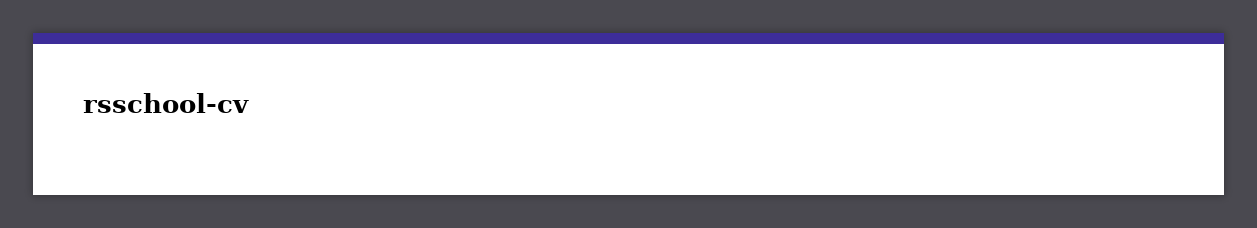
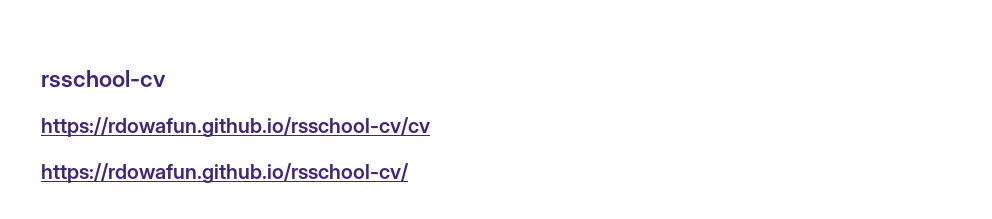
(249, 103) none -> [41,117,430,137] [41,163,409,183] // https://rdowafun.github.io/rsschool-cv/cv // https://rdowafun.github.io/rsschool-cv/

